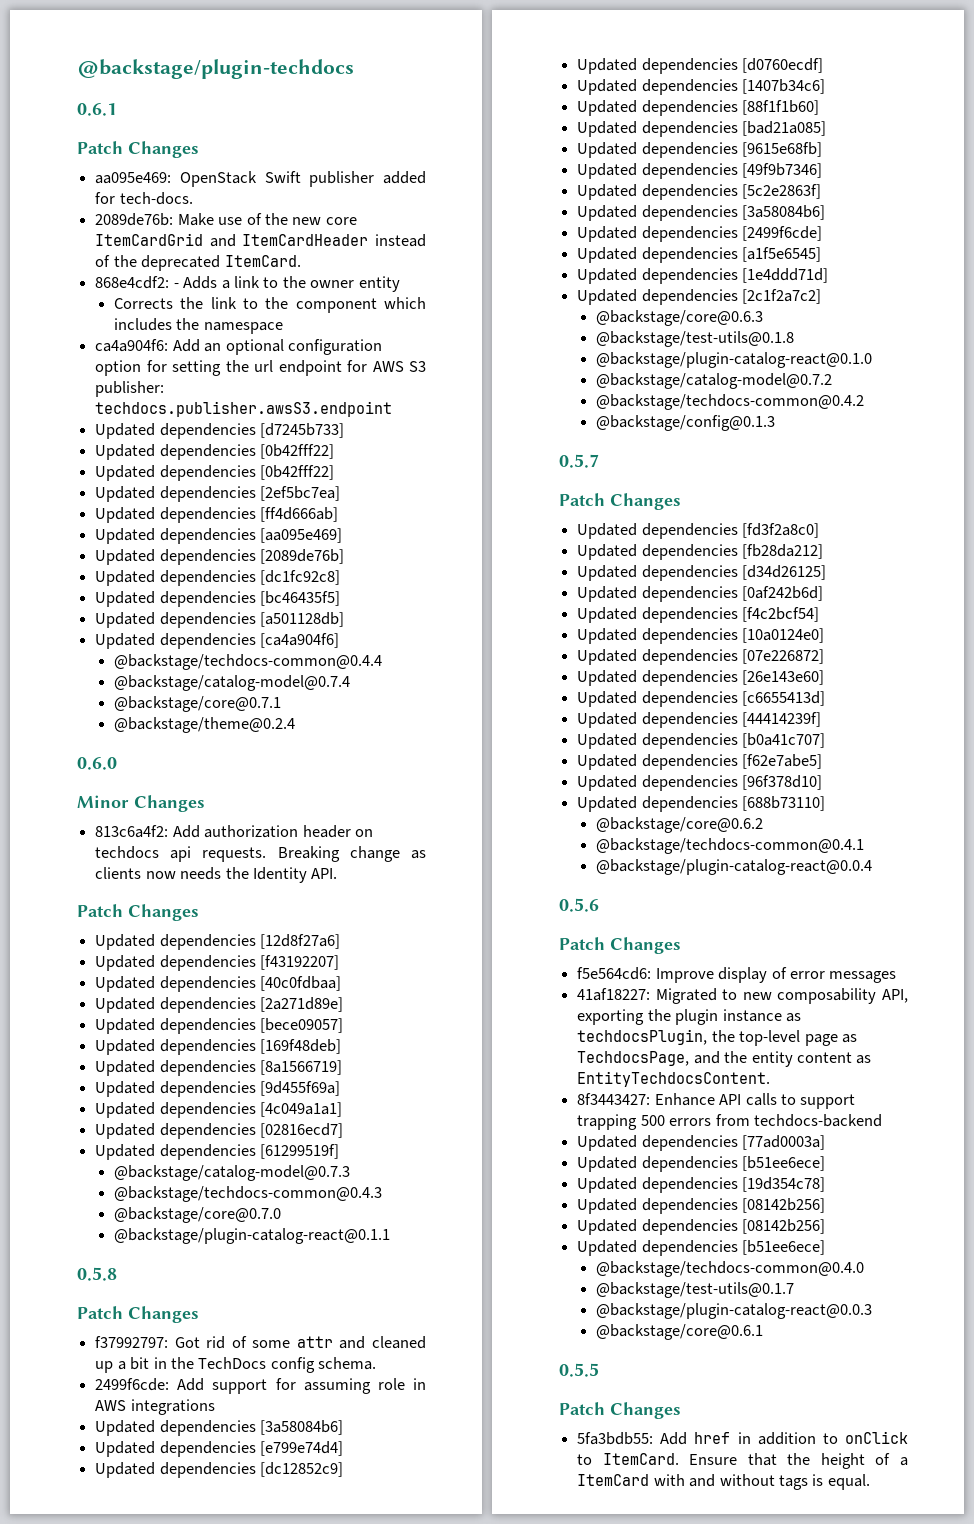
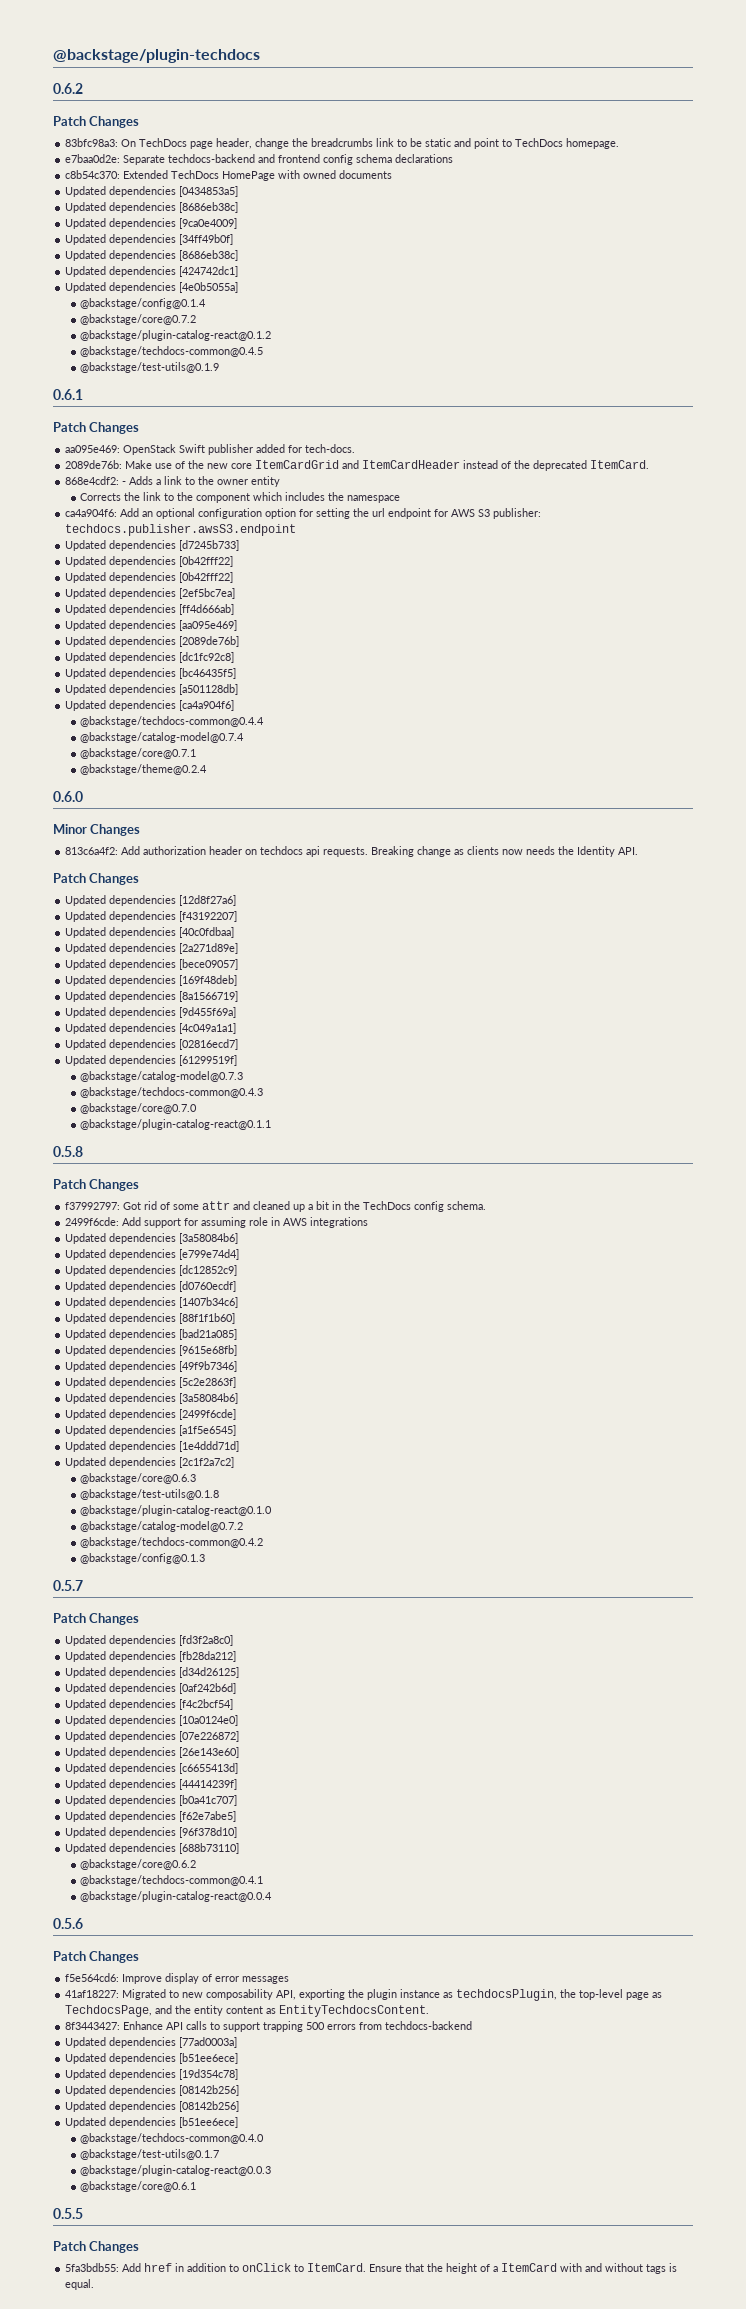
(354, 69) none -> [53,83,83,94] [53,116,140,128] [65,138,620,149] [65,154,454,165] [65,170,393,181] [65,186,239,197] [65,202,239,213] [65,218,238,229] [65,234,234,245] [65,250,239,261] [65,266,239,277] [65,282,239,293] [80,298,207,309] [80,314,197,325] [80,330,272,341] [80,346,264,357] [80,362,220,373] // 0.6.2 // Patch Changes // 83bfc98a3: On TechDocs page header, change the breadcrumbs link to be static and point to TechDocs homepage. // e7baa0d2e: Separate techdocs-backend and frontend config schema declarations // c8b54c370: Extended TechDocs HomePage with owned documents // Updated dependencies [0434853a5] // Updated dependencies [8686eb38c] // Updated dependencies [9ca0e4009] // Updated dependencies [34ff49b0f] // Updated dependencies [8686eb38c] // Updated dependencies [424742dc1] // Updated dependencies [4e0b5055a] // @backstage/config@0.1.4 // @backstage/core@0.7.2 // @backstage/plugin-catalog-react@0.1.2 // @backstage/techdocs-common@0.4.5 // @backstage/test-utils@0.1.9

